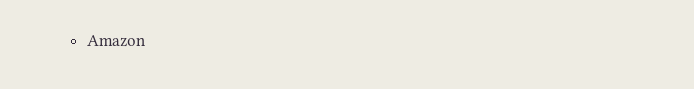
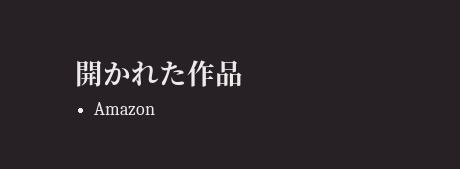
(86, 41) none -> [75,60,243,87] 開かれた作品 //

